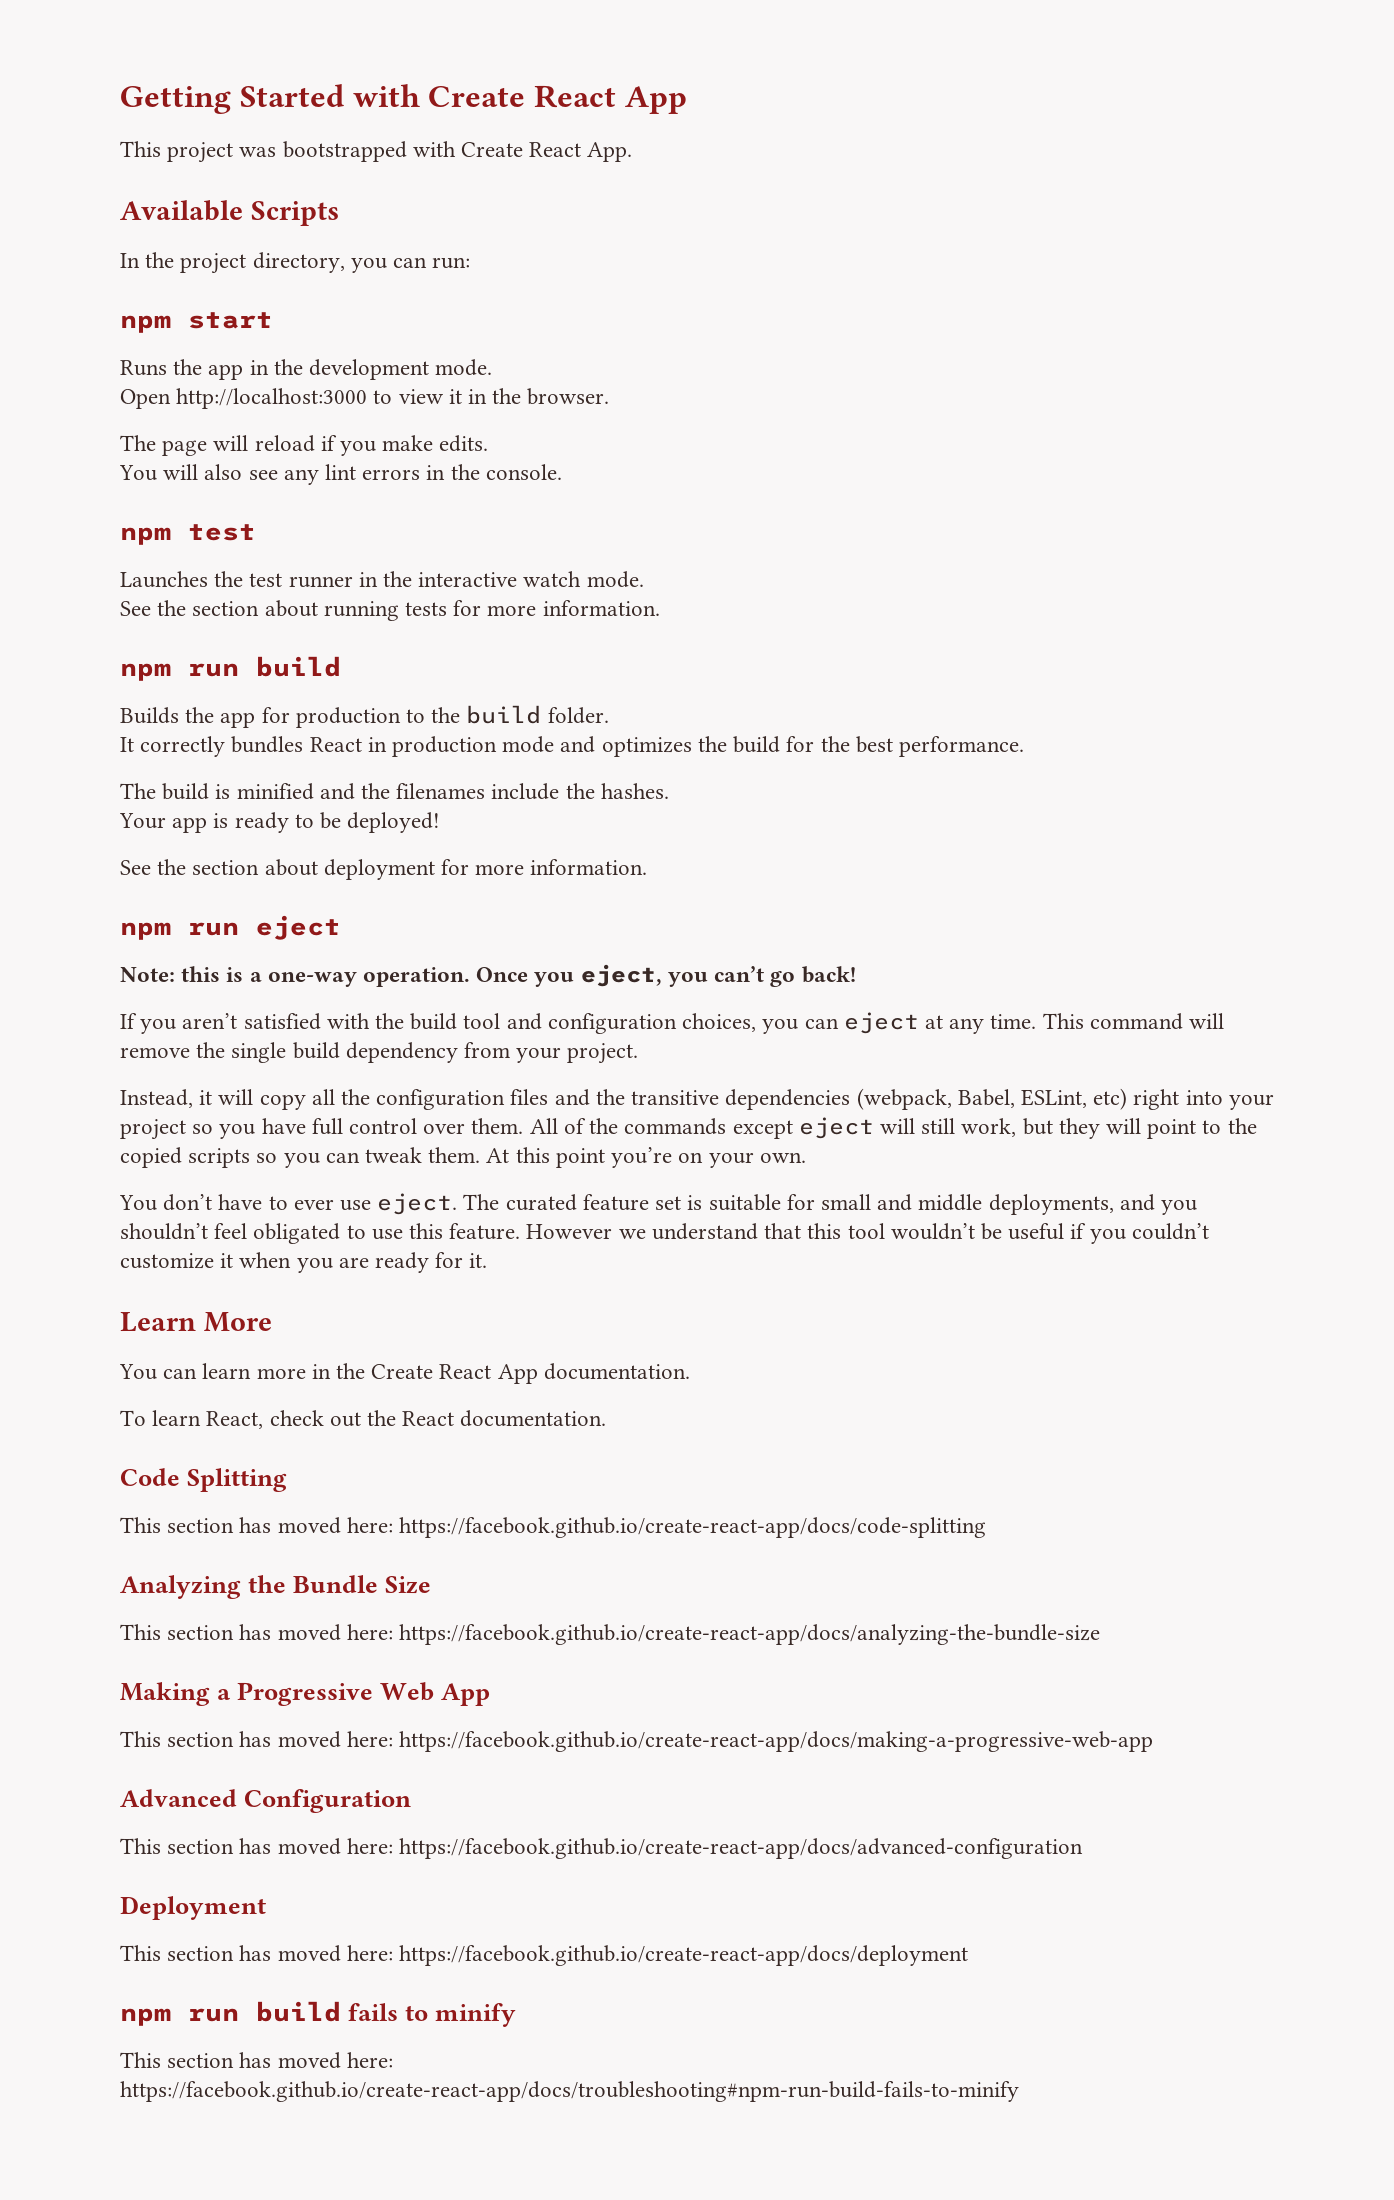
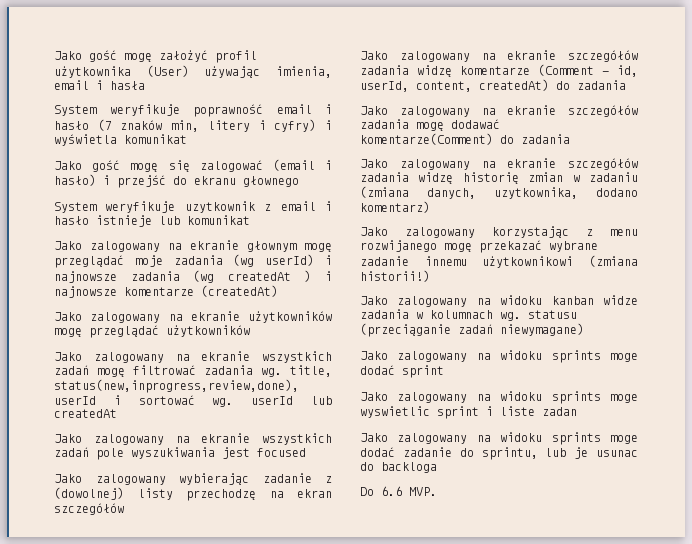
[120,84,687,114] [120,141,633,163] [120,200,339,226] [120,252,471,274] [120,312,273,333] [120,359,493,380] [120,388,610,409] [120,435,489,456] [119,464,562,485] [120,524,256,545] [120,571,644,588] [120,600,660,621] [120,656,341,681] [120,705,609,728] [120,736,1024,757] [120,783,669,800] [119,812,441,833] [120,859,648,880] [120,915,341,940] [120,964,856,987] [120,1012,1224,1034] [120,1042,639,1064] [120,1088,1274,1110] [120,1117,1257,1140] [120,1147,806,1168] [119,1193,1197,1215] [120,1223,1209,1244] [120,1252,488,1273] [120,1312,272,1332] [119,1363,690,1384] [120,1410,607,1429] [120,1468,288,1492] [120,1517,987,1538] [120,1575,432,1599] [120,1624,1101,1645] [120,1682,491,1706] [120,1731,1154,1752] [120,1789,412,1813] [120,1838,1084,1859] [120,1896,266,1920] [120,1945,969,1966] [120,2001,517,2027] [120,2052,393,2069] [120,2081,1019,2102] Getting Started with Create React App // This project was bootstrapped with Create React App. // Available Scripts // In the project directory, you can run: // npm start // Runs the app in the development mode. // Open http://localhost:3000 to view it in the browser. // The page will reload if you make edits. // You will also see any lint errors in the console. // npm test // Launches the test runner in the interactive watch mode. // See the section about running tests for more information. // npm run build // Builds the app for production to the build folder. // It correctly bundles React in production mode and optimizes the build for the best performance. // The build is minified and the filenames include the hashes. // Your app is ready to be deployed! // See the section about deployment for more information. // npm run eject // Note: this is a one-way operation. Once you eject, you can’t go back! // If you aren’t satisfied with the build tool and configuration choices, you can eject at any time. This command will remove the single build dependency from your project. // Instead, it will copy all the configuration files and the transitive dependencies (webpack, Babel, ESLint, etc) right into your project so you have full control over them. All of the commands except eject will still work, but they will point to the copied scripts so you can tweak them. At this point you’re on your own. // You don’t have to ever use eject. The curated feature set is suitable for small and middle deployments, and you shouldn’t feel obligated to use this feature. However we understand that this tool wouldn’t be useful if you couldn’t customize it when you are ready for it. // Learn More // You can learn more in the Create React App documentation. // To learn React, check out the React documentation. // Code Splitting // This section has moved here: https://facebook.github.io/create-react-app/docs/code-splitting // Analyzing the Bundle Size // This section has moved here: https://facebook.github.io/create-react-app/docs/analyzing-the-bundle-size // Making a Progressive Web App // This section has moved here: https://facebook.github.io/create-react-app/docs/making-a-progressive-web-app // Advanced Configuration // This section has moved here: https://facebook.github.io/create-react-app/docs/advanced-configuration // Deployment // This section has moved here: https://facebook.github.io/create-react-app/docs/deployment // npm run build fails to minify // This section has moved here: https://facebook.github.io/create-react-app/docs/troubleshooting#npm-run-build-fails-to-minify -> [54,50,257,63] [54,65,332,78] [54,80,145,90] [54,104,332,117] [54,119,333,132] [54,134,187,146] [54,159,332,172] [54,174,299,188] [54,201,332,213] [54,215,250,227] [54,240,332,252] [54,254,333,268] [54,270,332,283] [54,285,278,298] [54,311,332,323] [54,325,250,338] [54,351,332,363] [54,365,332,377] [54,379,299,393] [54,395,332,407] [54,409,117,418] [54,433,332,445] [54,447,306,460] [54,473,332,485] [54,487,332,501] [54,503,124,515] [360,50,638,62] [360,64,638,77] [360,79,626,92] [360,105,638,117] [360,119,500,131] [360,133,570,145] [360,158,638,170] [360,172,638,184] [360,186,638,199] [360,201,430,213] [360,226,638,238] [360,240,598,253] [360,255,638,268] [360,270,430,282] [360,295,638,307] [360,309,577,321] [360,323,584,337] [360,350,638,363] [360,365,444,378] [360,391,638,404] [360,406,577,419] [360,432,638,445] [360,447,638,460] [360,462,437,473] [360,486,437,496] Jako gość mogę założyć profil użytkownika (User) używając imienia, email i hasła // System weryfikuje poprawność email i hasło (7 znaków min, litery i cyfry) i wyświetla komunikat // Jako gość mogę się zalogować (email i hasło) i przejść do ekranu głownego // System weryfikuje uzytkownik z email i hasło istnieje lub komunikat // Jako zalogowany na ekranie głownym mogę przeglądać moje zadania (wg userId) i najnowsze zadania (wg createdAt ) i najnowsze komentarze (createdAt) // Jako zalogowany na ekranie użytkowników mogę przeglądać użytkowników // Jako zalogowany na ekranie wszystkich zadań mogę filtrować zadania wg. title, status(new,inprogress,review,done), userId i sortować wg. userId lub createdAt // Jako zalogowany na ekranie wszystkich zadań pole wyszukiwania jest focused // Jako zalogowany wybierając zadanie z (dowolnej) listy przechodzę na ekran szczegółów // Jako zalogowany na ekranie szczegółów zadania widzę komentarze (Comment - id, userId, content, createdAt) do zadania // Jako zalogowany na ekranie szczegółów zadania mogę dodawać komentarze(Comment) do zadania // Jako zalogowany na ekranie szczegółów zadania widzę historię zmian w zadaniu (zmiana danych, uzytkownika, dodano komentarz) // Jako zalogowany korzystając z menu rozwijanego mogę przekazać wybrane zadanie innemu użytkownikowi (zmiana historii!) // Jako zalogowany na widoku kanban widze zadania w kolumnach wg. statusu (przeciąganie zadań niewymagane) // Jako zalogowany na widoku sprints moge dodać sprint // Jako zalogowany na widoku sprints moge wyswietlic sprint i liste zadan // Jako zalogowany na widoku sprints moge dodać zadanie do sprintu, lub je usunac do backloga // Do 6.6 MVP.

